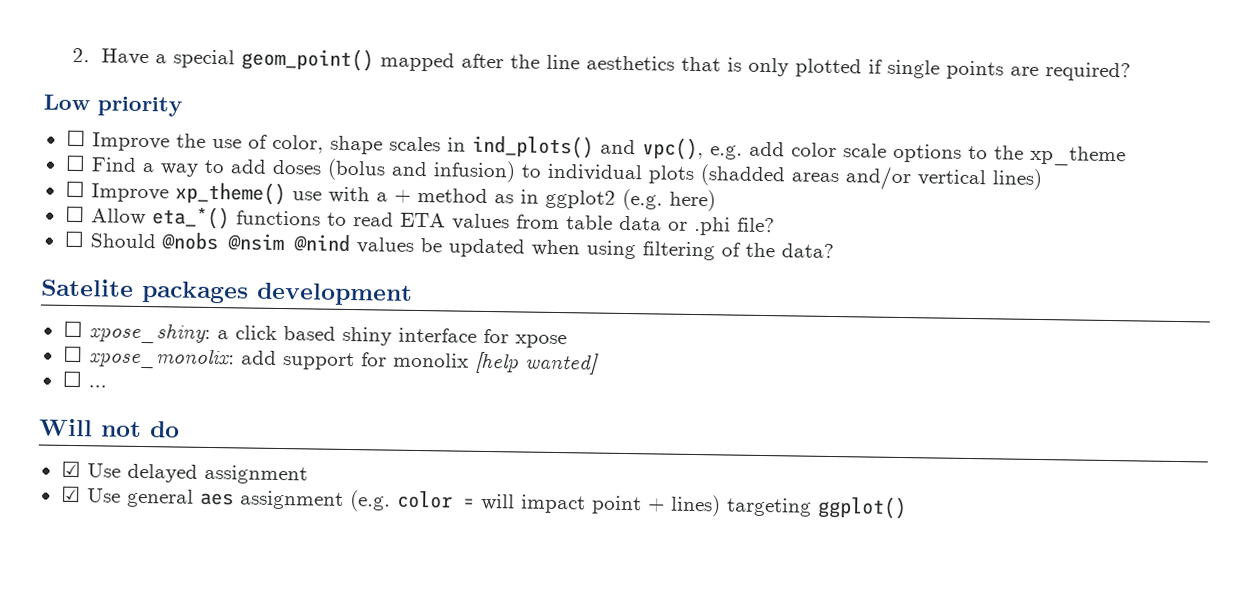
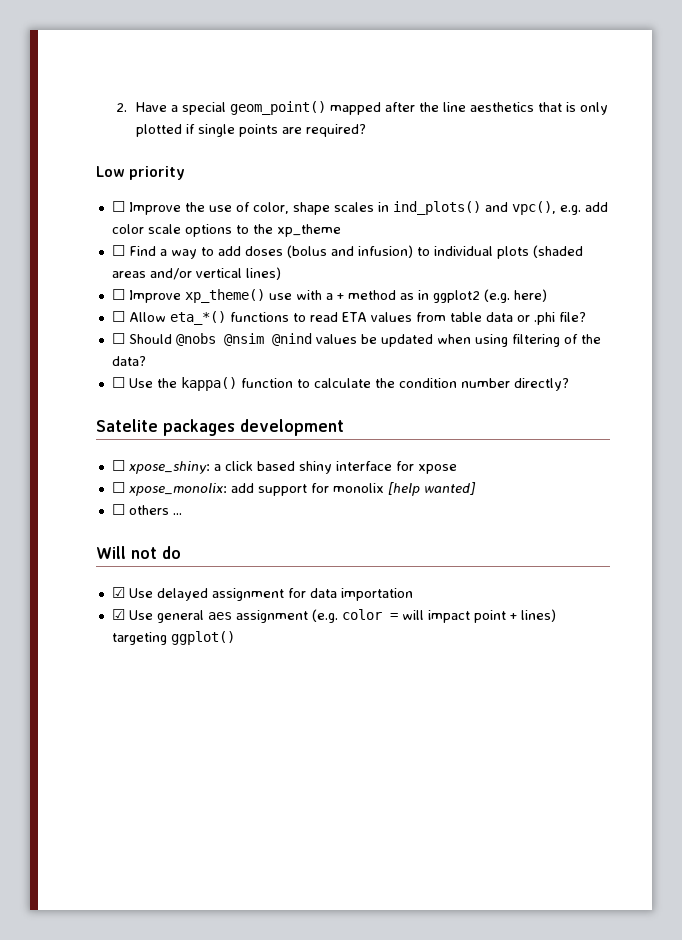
[699,164,786,187] (shadded -> [532,245,583,258] (shaded
(834, 251) none -> [111,377,569,391] // ☐ Use the kappa() function to calculate the condition number directly?
(82, 379) none -> [128,505,169,515] others
(308, 474) none -> [287,588,413,601] for data importation

